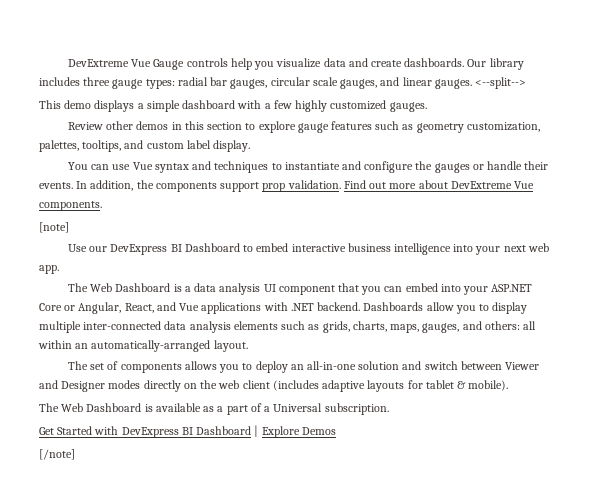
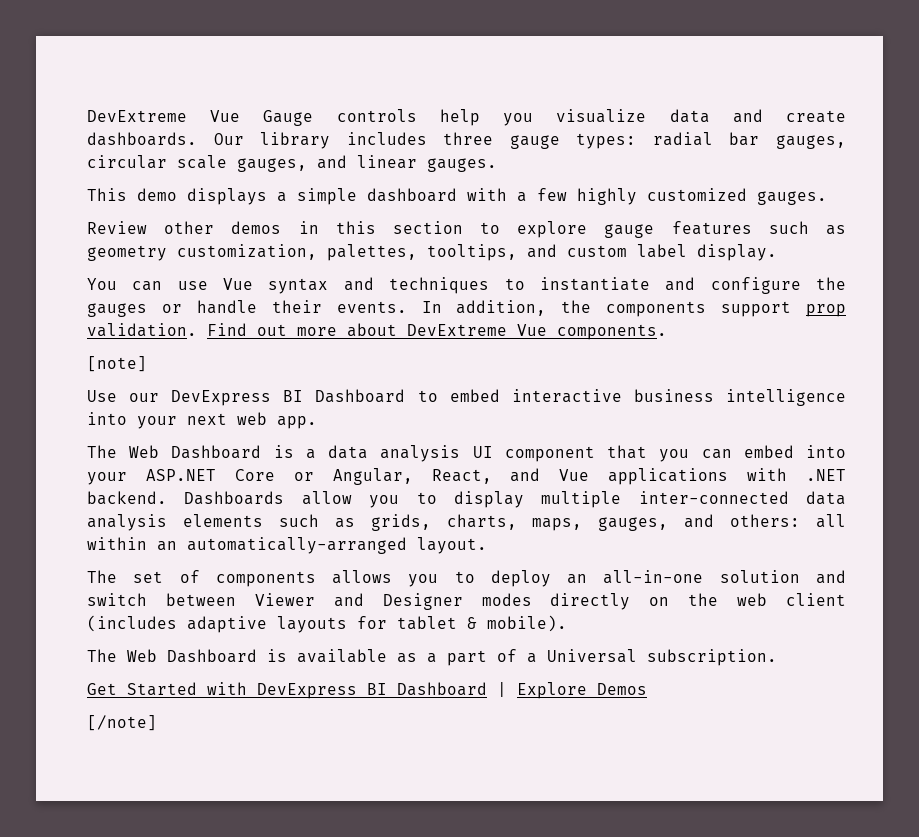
[475,77,527,89] <--split--> -> (497, 165) none

